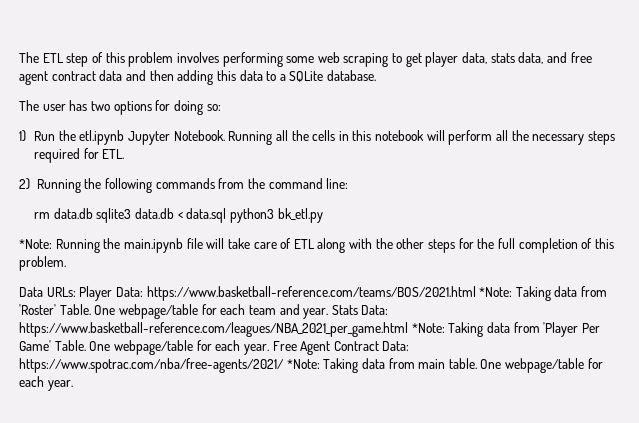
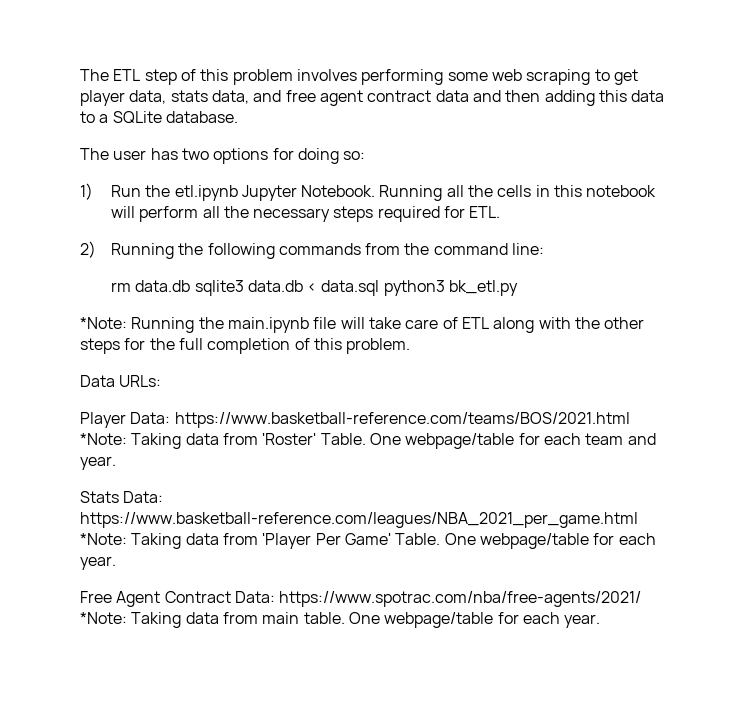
(76, 292) none -> (162, 381) //
(329, 313) none -> (116, 463) //
(269, 349) none -> (116, 563) //

